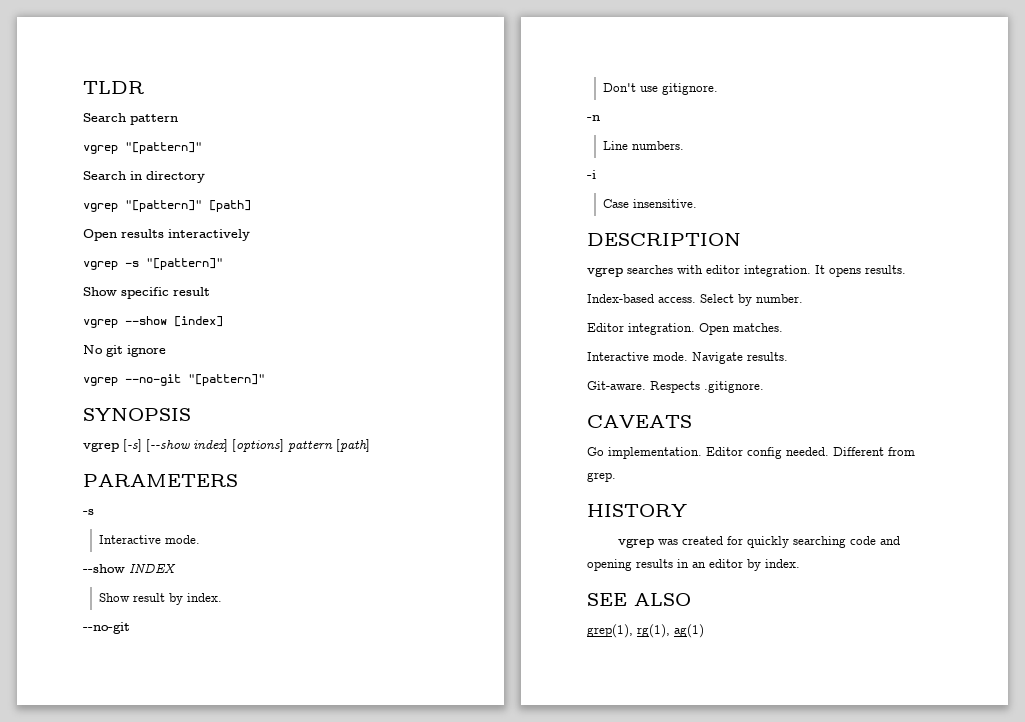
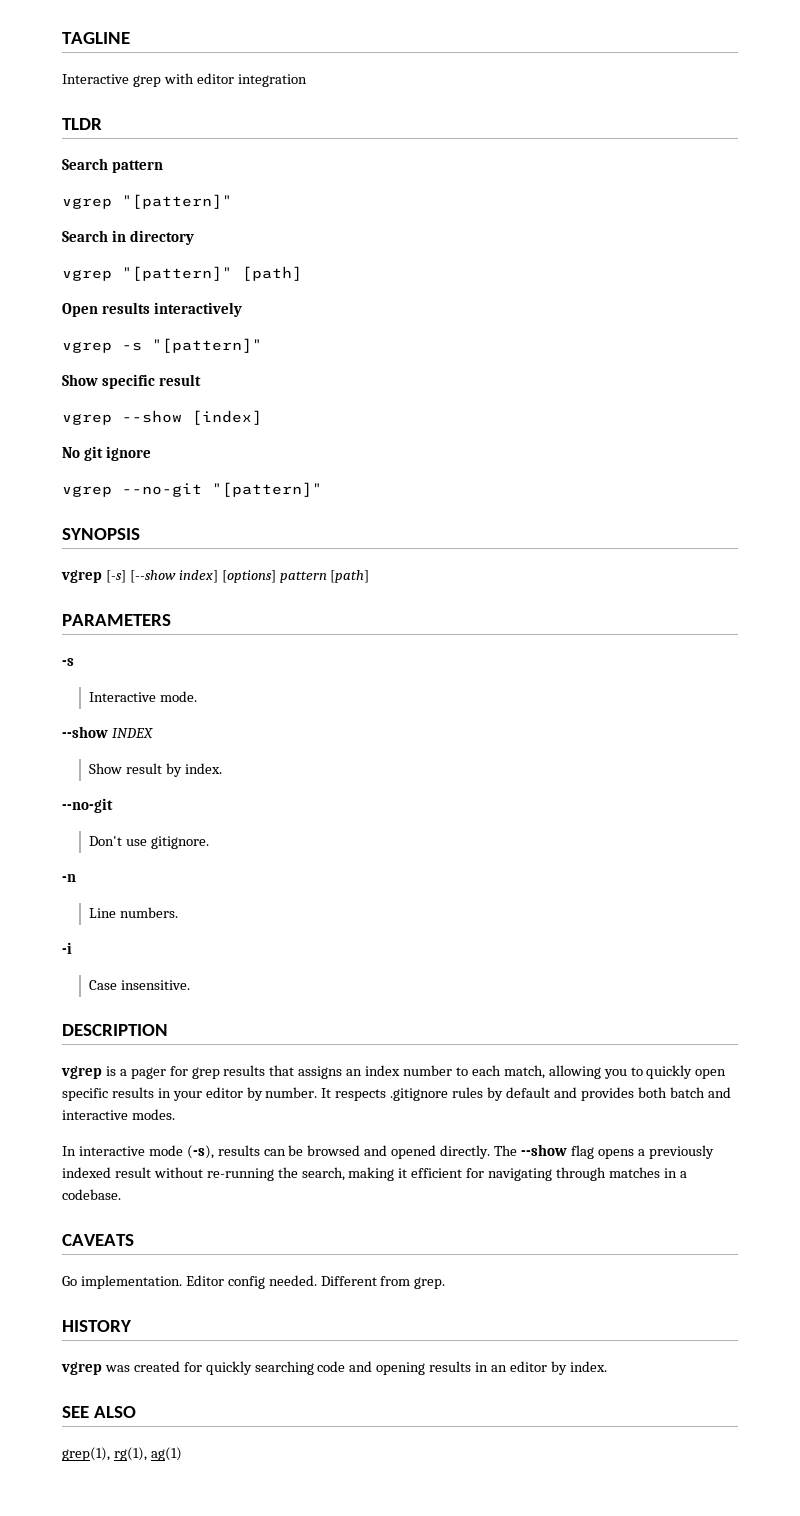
(83, 87) none -> [62,32,130,44] [62,73,307,87] TAGLINE // Interactive grep with editor integration //
[627,265,906,277] [587,294,803,306] [587,323,783,335] [587,352,788,364] [587,381,764,393] searches with editor integration. It opens results. // Index-based access. Select by number. // Editor integration. Open matches. // Interactive mode. Navigate results. // Git-aware. Respects .gitignore. -> [105,1065,727,1079] [62,1087,731,1101] [62,1109,175,1120] [62,1144,714,1159] [62,1167,687,1181] [62,1189,121,1200] is a pager for grep results that assigns an index number to each match, allowing you to quickly open specific results in your editor by number. It respects .gitignore rules by default and provides both batch and interactive modes. // In interactive mode (-s), results can be browsed and opened directly. The --show flag opens a previously indexed result without re-running the search, making it efficient for navigating through matches in a codebase.

